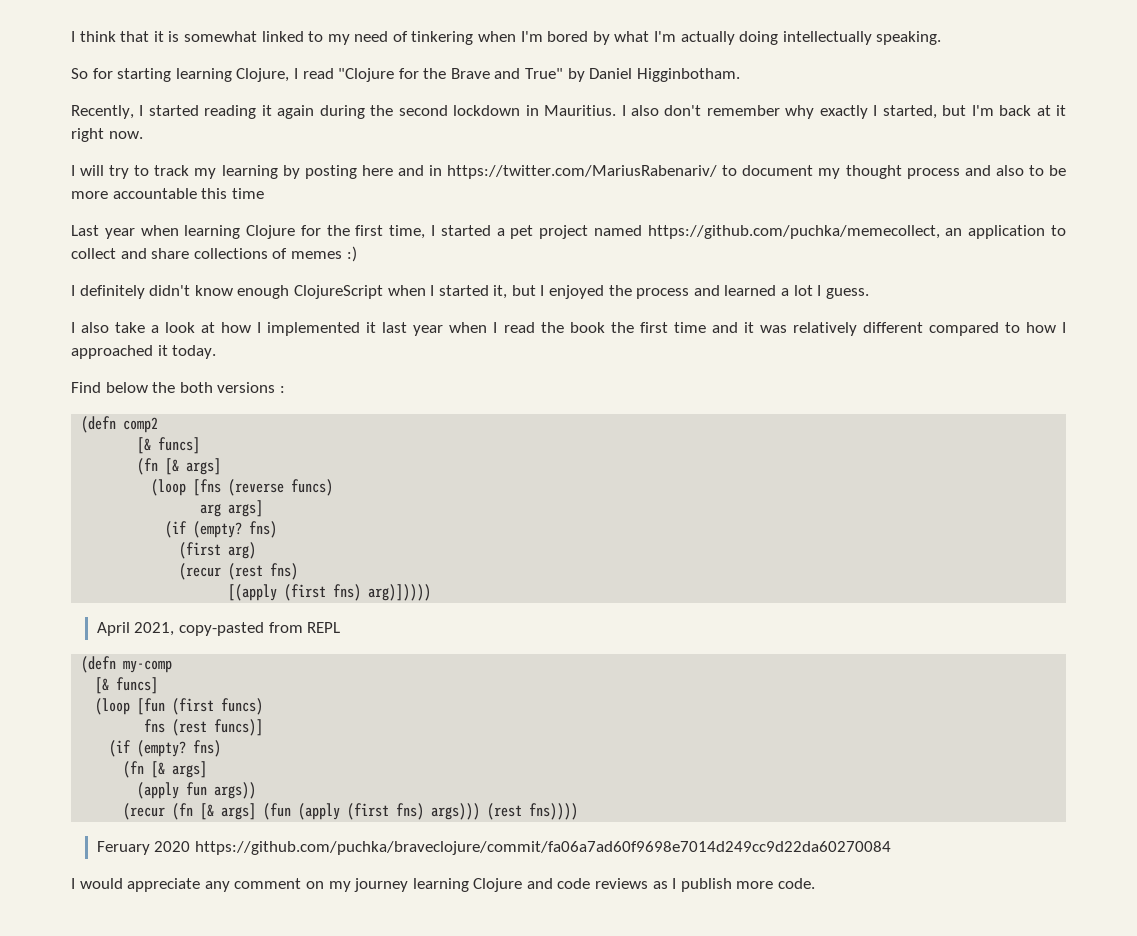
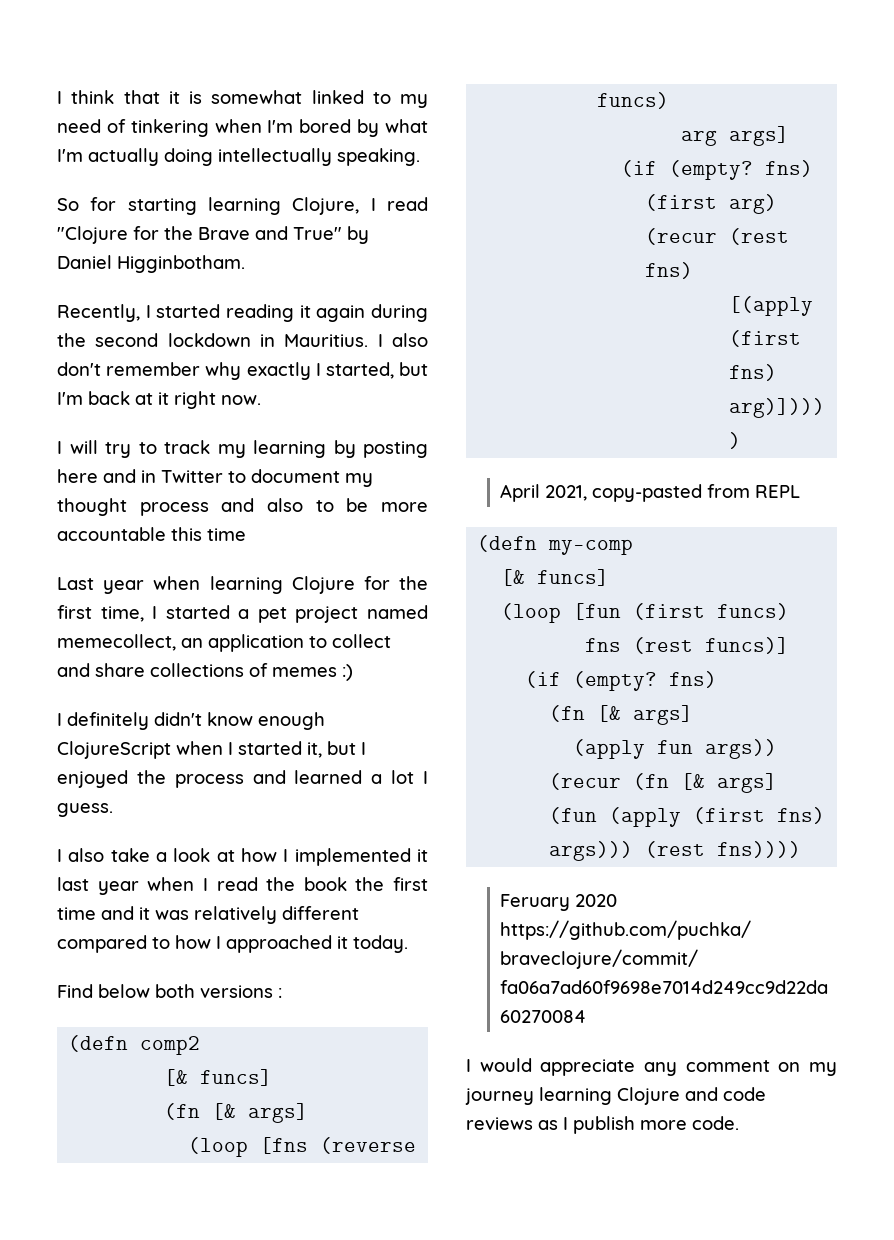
[447,165,718,179] https://twitter.com/MariusRabenariv/ -> [161,470,223,483] Twitter
[647,225,940,239] https://github.com/puchka/memecollect, -> [57,634,176,651] memecollect,
[152,382,176,393] the -> (150, 991) none

